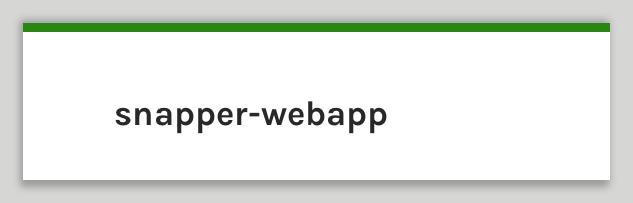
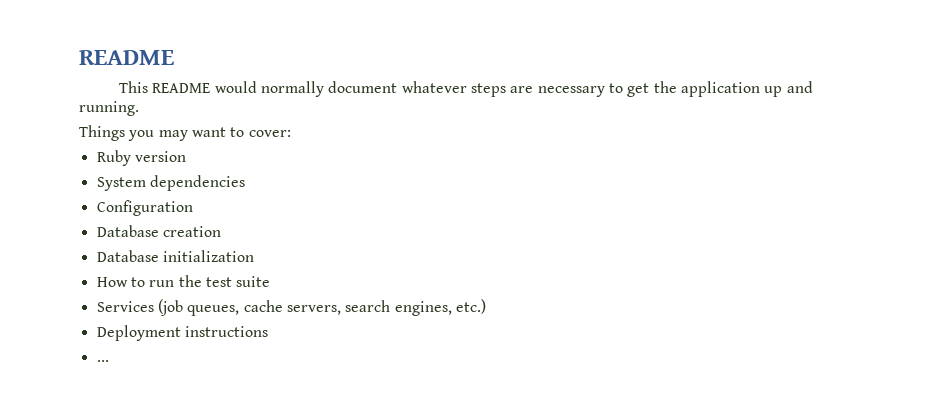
[114,101,388,134] snapper-webapp -> [79,50,174,65] [119,81,813,97] [79,101,139,116] [79,125,291,141] [96,150,186,166] [96,175,245,191] [96,200,193,216] [96,225,221,237] [96,250,254,262] [96,275,271,287] [96,299,486,316] [96,325,268,341] [96,360,109,362] README // This README would normally document whatever steps are necessary to get the application up and running. // Things you may want to cover: // Ruby version // System dependencies // Configuration // Database creation // Database initialization // How to run the test suite // Services (job queues, cache servers, search engines, etc.) // Deployment instructions // ...

